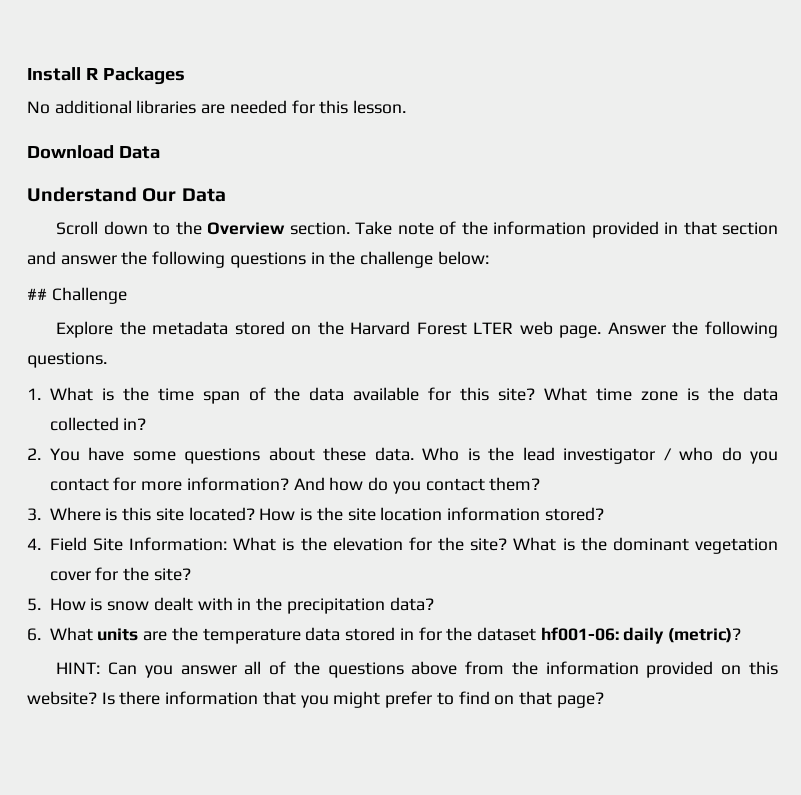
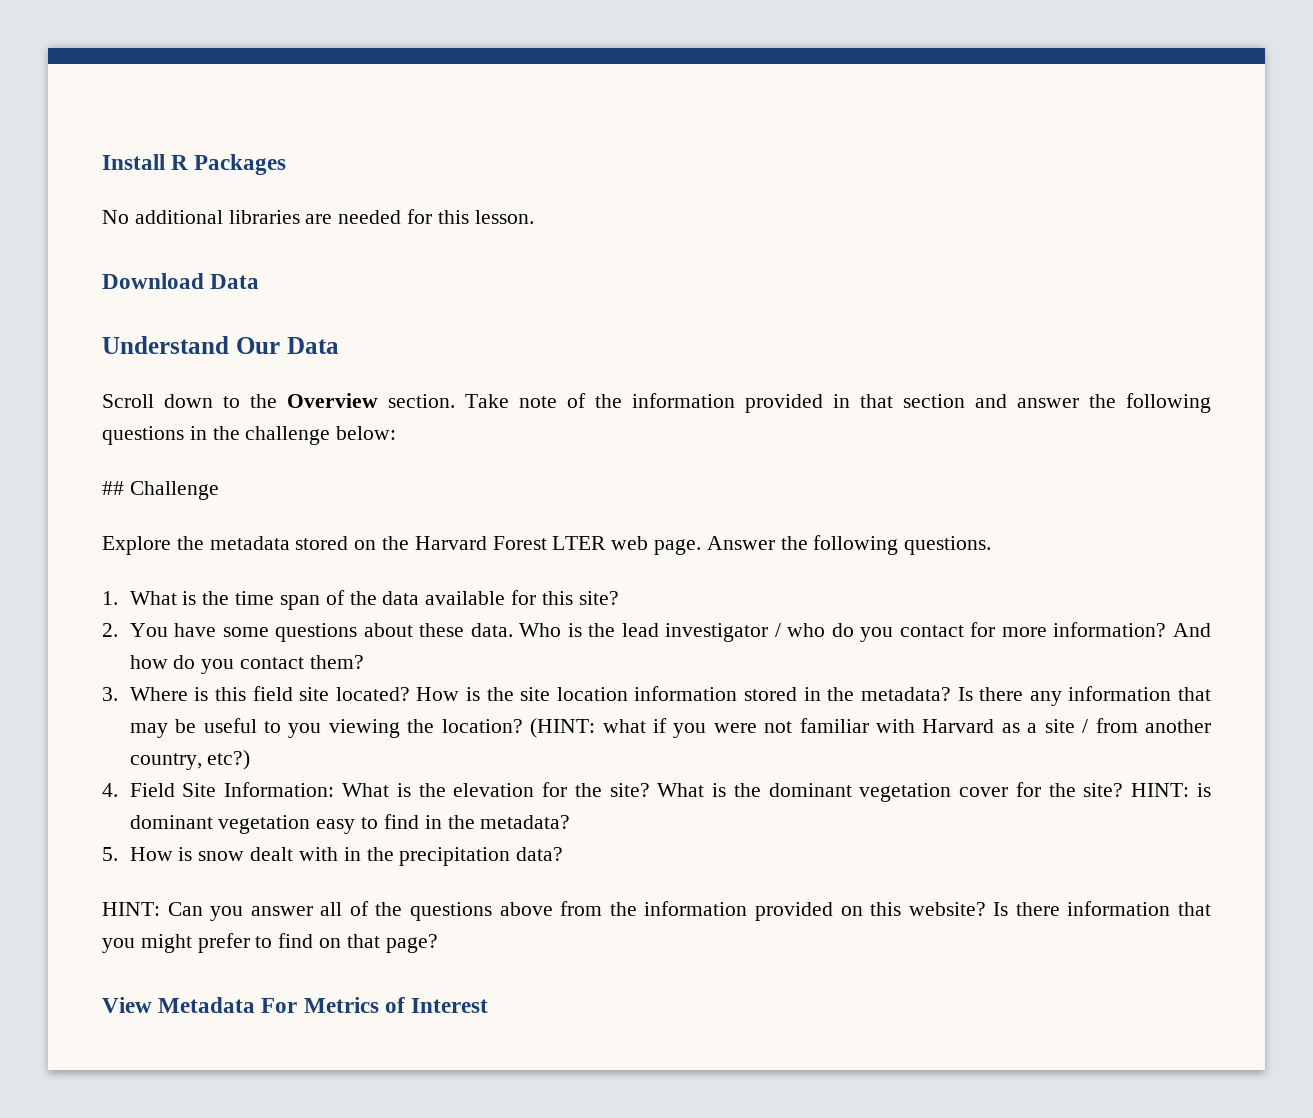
[544,387,779,401] [49,417,147,431] What time zone is the data collected in? -> (619, 598) none
(152, 514) none -> [252,686,293,701] field
[544,507,604,521] stored? -> [744,686,1211,706] [129,718,1212,738] [129,750,251,770] stored in the metadata? Is there any information that may be useful to you viewing the location? (HINT: what if you were not familiar with Harvard as a site / from another country, etc?)
(191, 574) none -> [1131,783,1211,797] [129,814,571,834] HINT: is dominant vegetation easy to find in the metadata?
[27,627,742,644] // 6. What units are the temperature data stored in for the dataset hf001-06: daily (metric)? -> (564, 854) none
(604, 700) none -> [102,997,489,1013] // View Metadata For Metrics of Interest

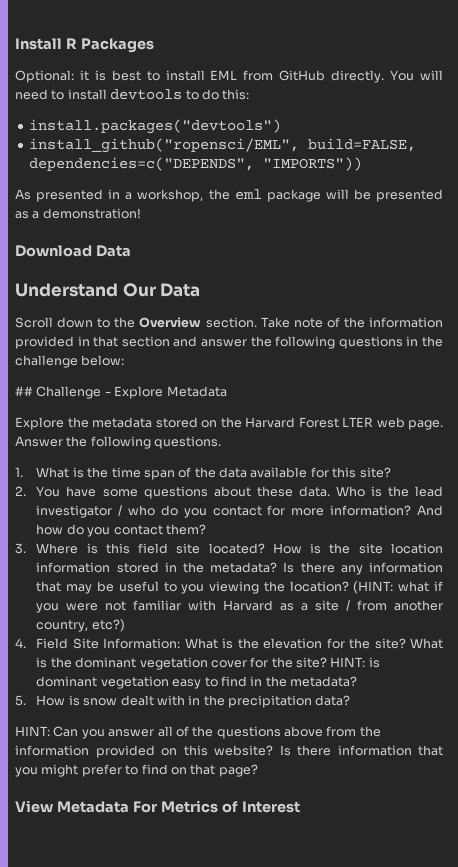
[102,209,534,224] No additional libraries are needed for this lesson. -> [15,70,444,83] [15,89,250,100] [28,119,281,134] [28,138,416,153] [28,157,362,171] [15,189,443,202] [15,208,141,219] Optional: it is best to install EML from GitHub directly. You will need to install devtools to do this: // install.packages("devtools") // install_github("ropensci/EML", build=FALSE, dependencies=c("DEPENDS", "IMPORTS")) // As presented in a workshop, the eml package will be presented as a demonstration!
(219, 490) none -> [104,386,227,399] - Explore Metadata

